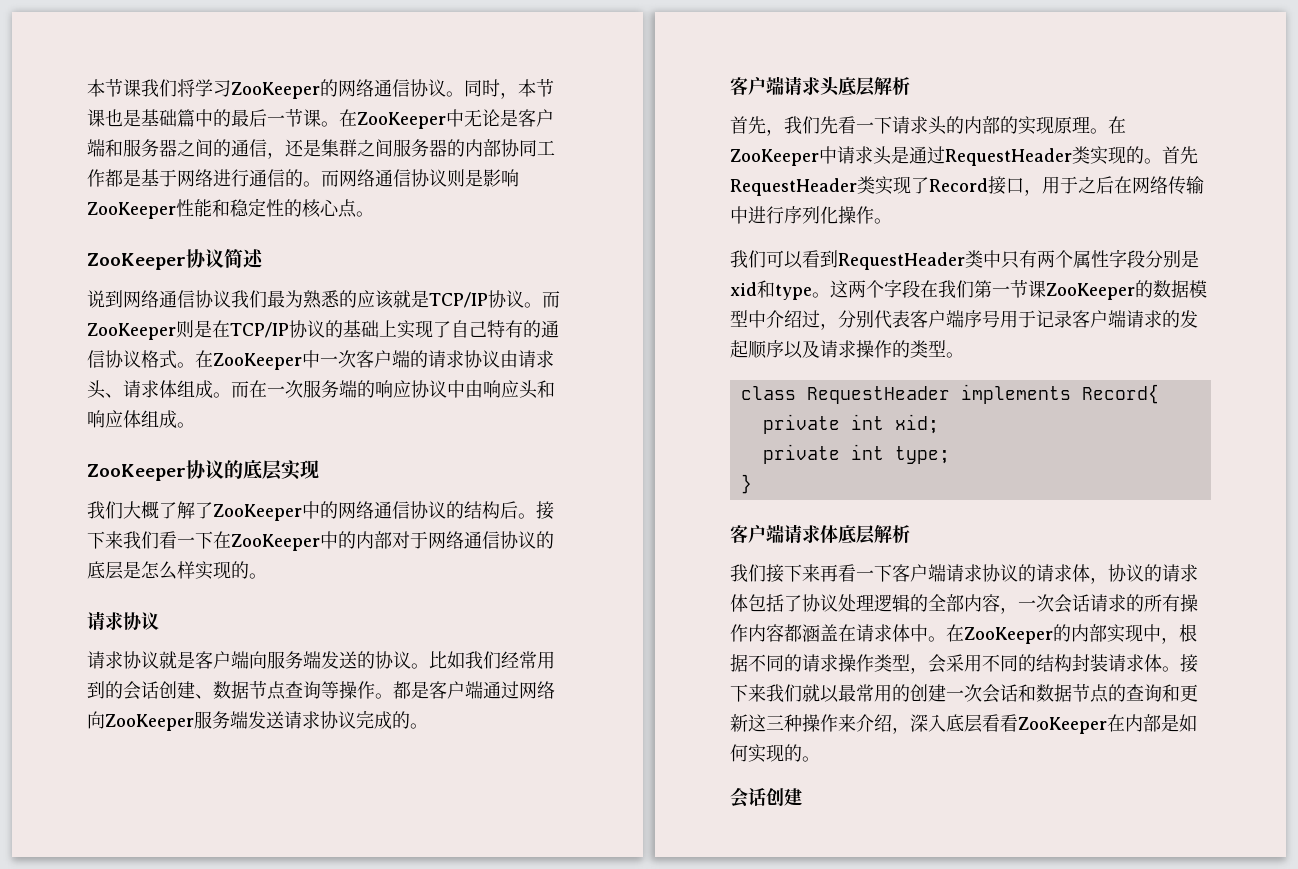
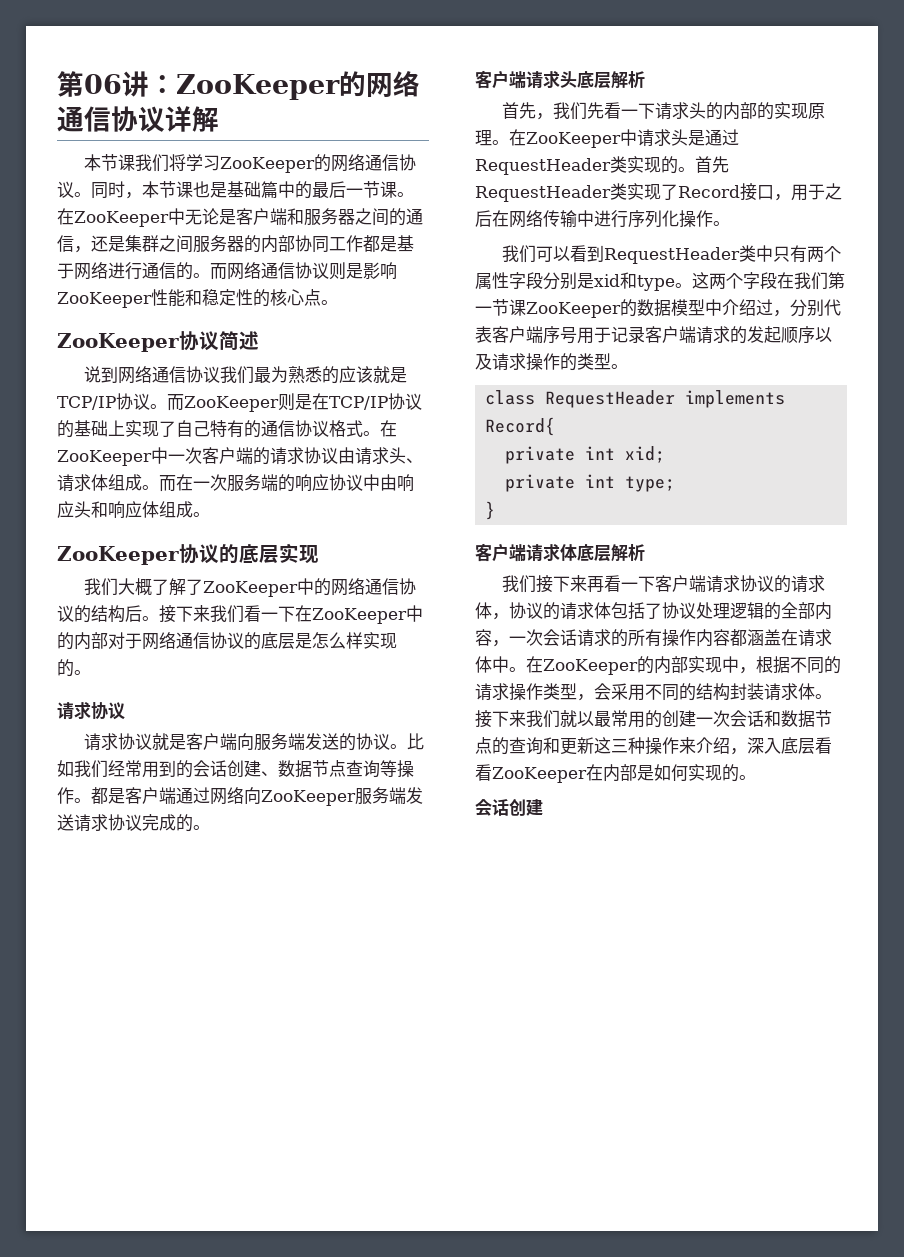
(87, 88) none -> [57,71,420,100] [57,106,219,133] 第06讲：ZooKeeper的网络通信协议详解 //

